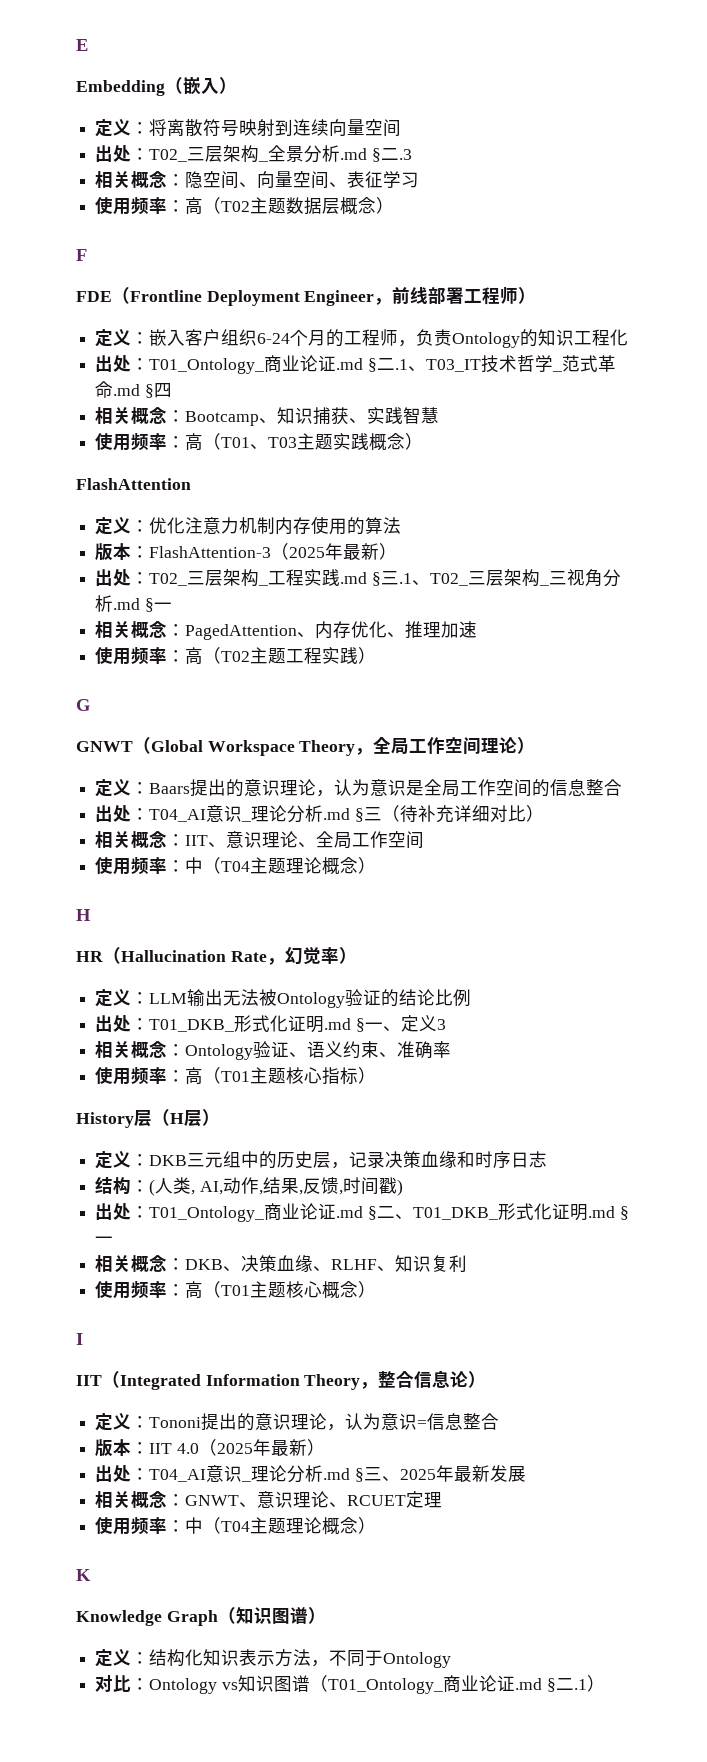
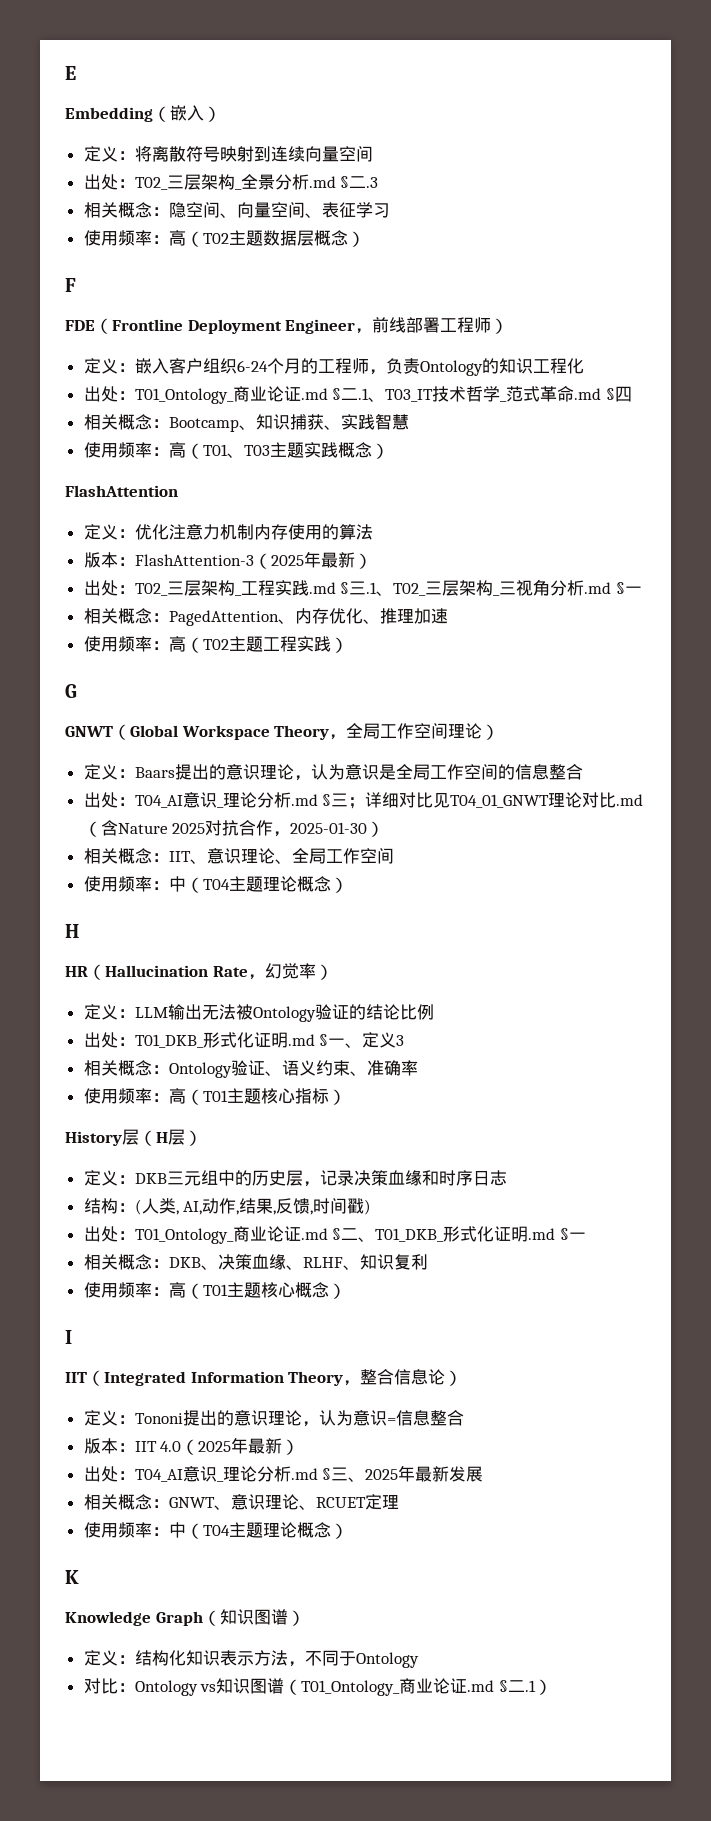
[381,805,526,823] （待补充详细对比 -> [348,792,644,809] [83,820,368,837] ；详细对比见T04_01_GNWT理论对比.md（含Nature 2025对抗合作，2025-01-30

